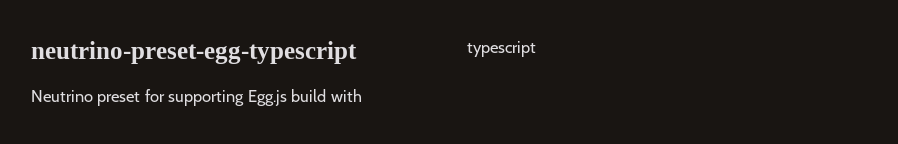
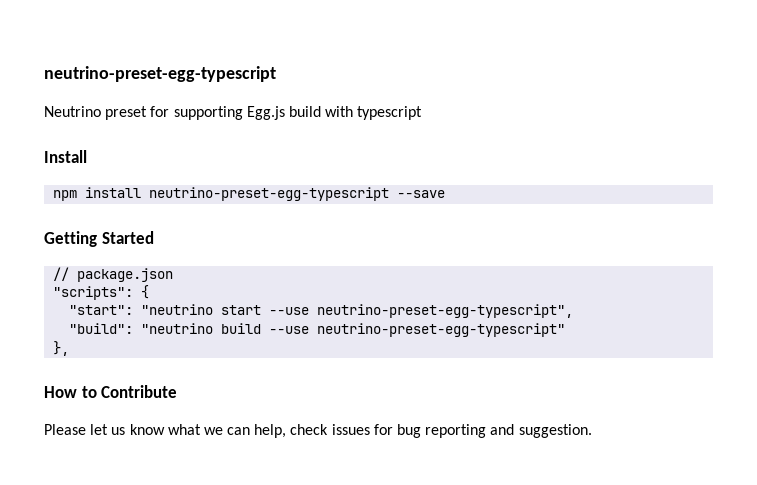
(536, 49) none -> [44,150,87,163] [53,187,446,201] [44,231,154,247] [53,267,174,282] [53,285,150,300] [69,304,574,318] [69,323,566,337] [53,341,70,356] [44,385,178,398] [44,424,592,438] // Install // npm install neutrino-preset-egg-typescript --save // Getting Started // // package.json // "scripts": { // "start": "neutrino start --use neutrino-preset-egg-typescript", // "build": "neutrino build --use neutrino-preset-egg-typescript" // }, // How to Contribute // Please let us know what we can help, check issues for bug reporting and suggestion.

